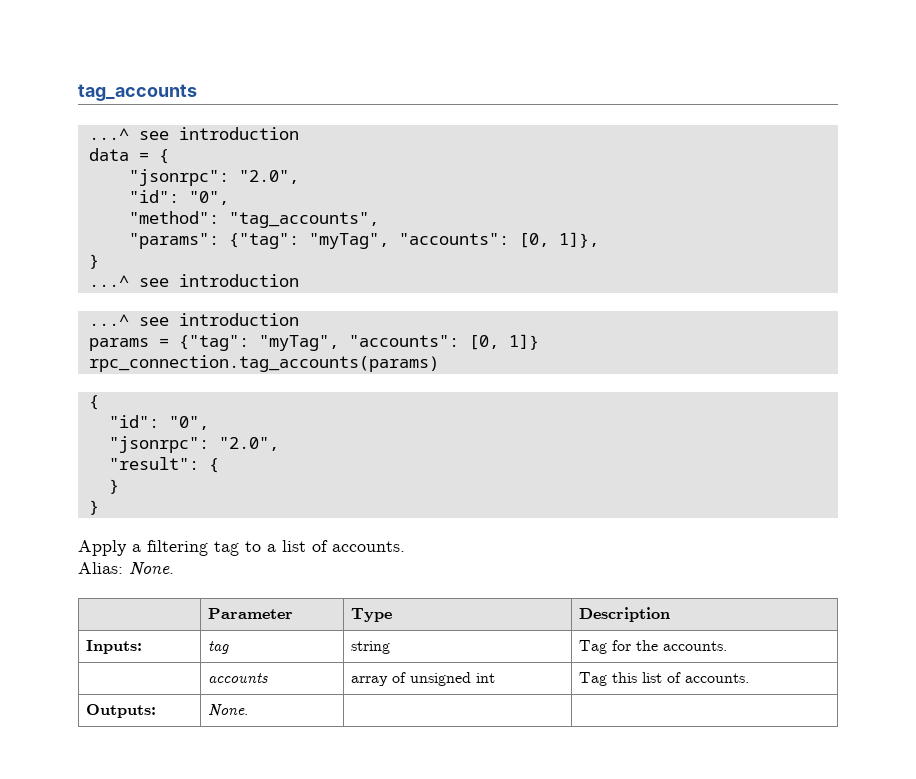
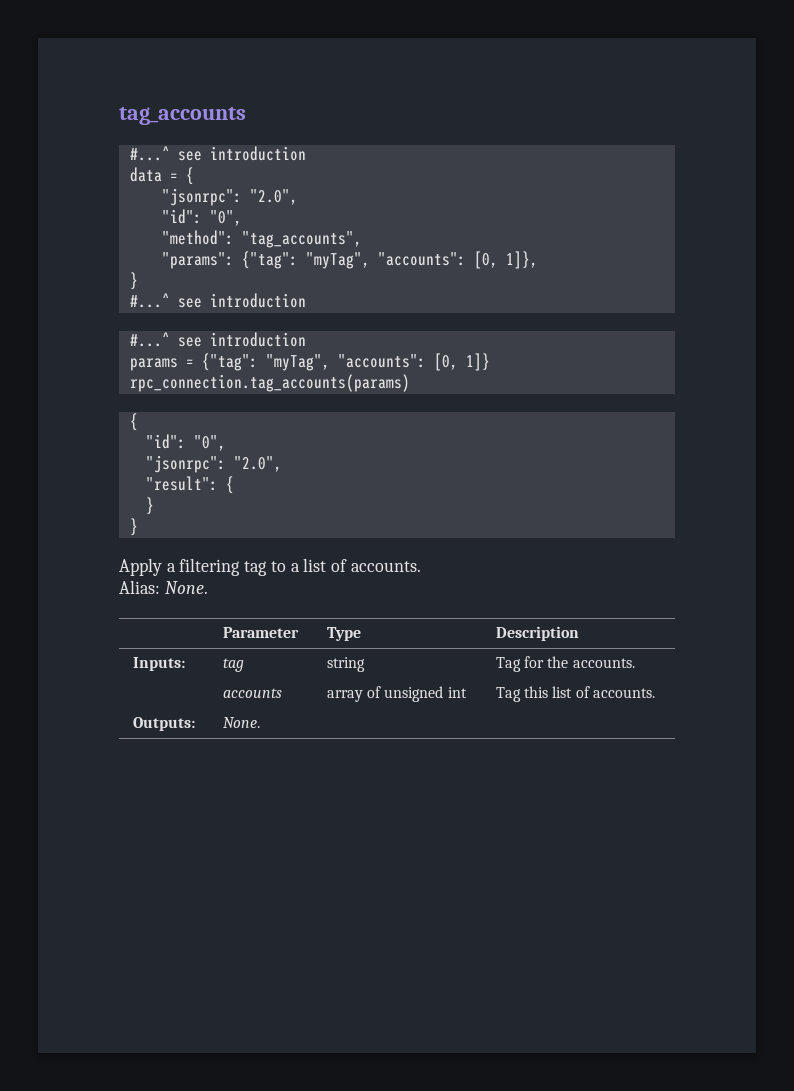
[88,128,129,140] ...^ -> [129,146,170,161] #...^
[88,274,299,287] [88,314,129,326] ...^ see introduction // ...^ -> [129,293,306,308] [129,332,170,347] #...^ see introduction // #...^

